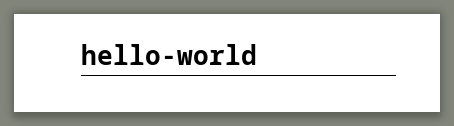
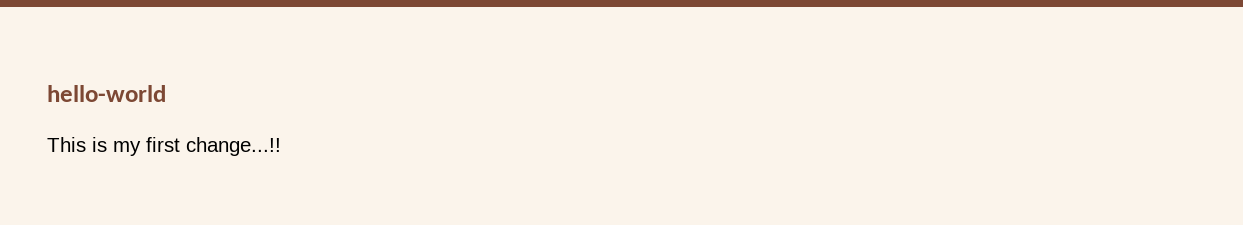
(257, 54) none -> [47,137,281,156] // This is my first change...!!

